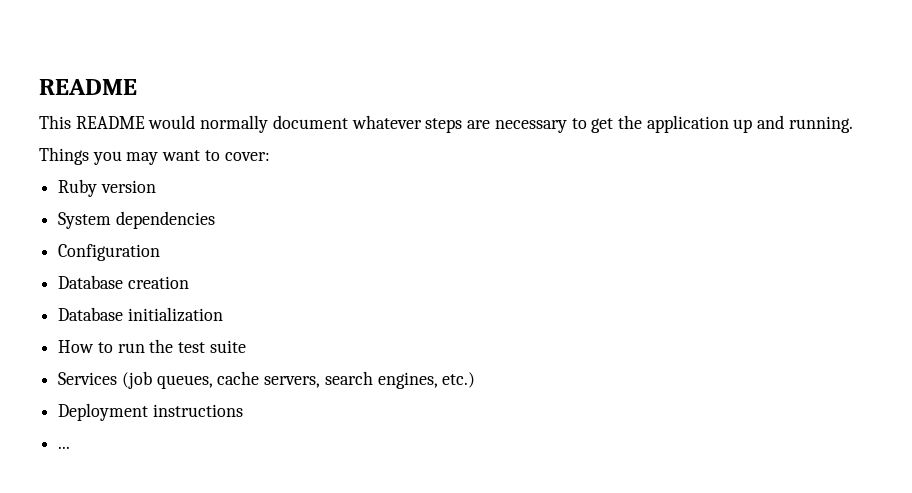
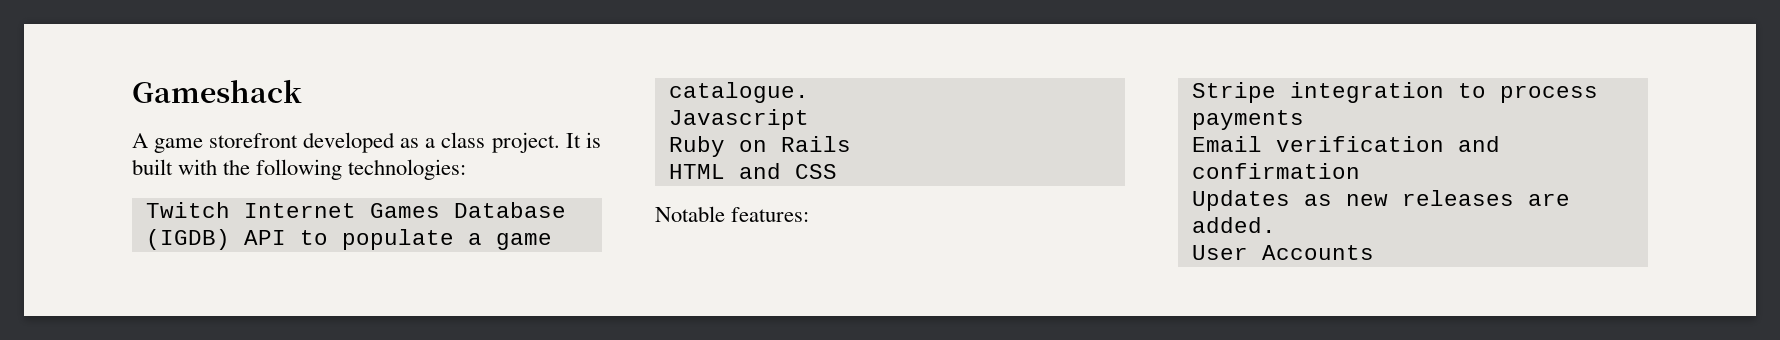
[39,79,137,95] [39,115,853,133] [39,147,270,165] [58,179,156,197] [58,211,215,229] [58,244,161,261] [58,275,189,289] [58,307,223,322] [58,339,246,353] [58,371,476,389] [58,403,243,421] [58,446,71,449] README // This README would normally document whatever steps are necessary to get the application up and running. // Things you may want to cover: // Ruby version // System dependencies // Configuration // Database creation // Database initialization // How to run the test suite // Services (job queues, cache servers, search engines, etc.) // Deployment instructions // ... -> [132,79,302,103] [132,132,601,153] [132,159,467,180] [145,202,566,218] [145,229,552,250] [668,82,809,103] [668,109,809,130] [668,136,851,157] [668,163,837,179] [655,206,810,222] [1191,82,1598,103] [1191,110,1304,130] [1191,136,1500,152] [1191,163,1360,179] [1191,190,1570,211] [1191,217,1276,233] [1191,245,1374,260] Gameshack // A game storefront developed as a class project. It is built with the following technologies: // Twitch Internet Games Database (IGDB) API to populate a game catalogue. // Javascript // Ruby on Rails // HTML and CSS // Notable features: // Stripe integration to process payments // Email verification and confirmation // Updates as new releases are added. // User Accounts

